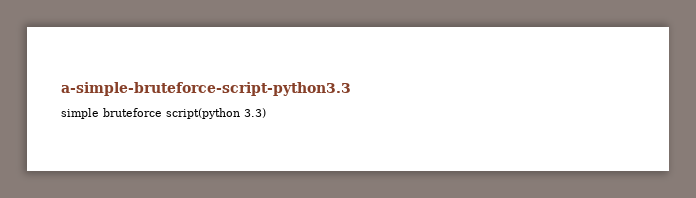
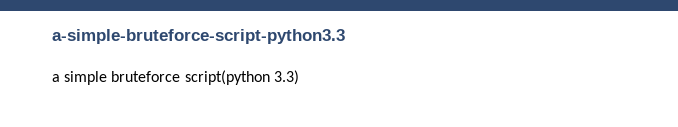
(351, 89) none -> [52,74,60,82] a

